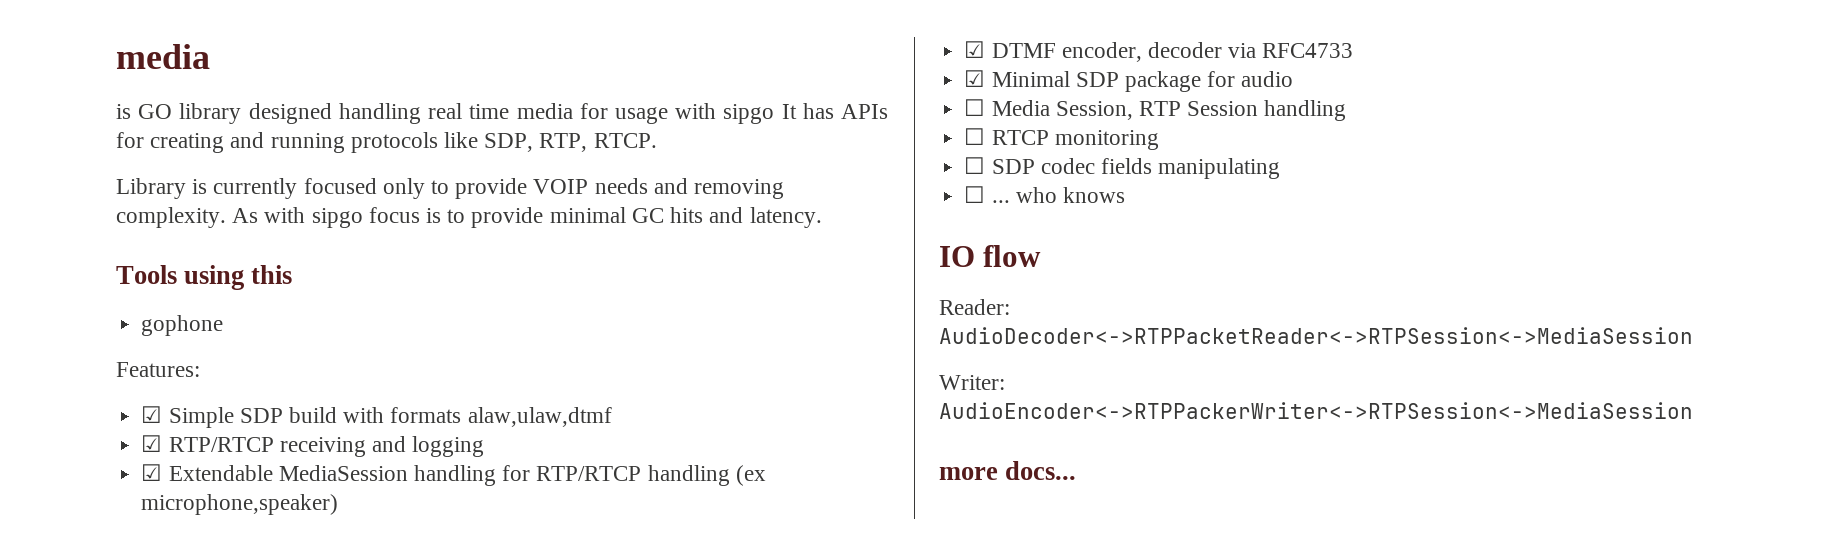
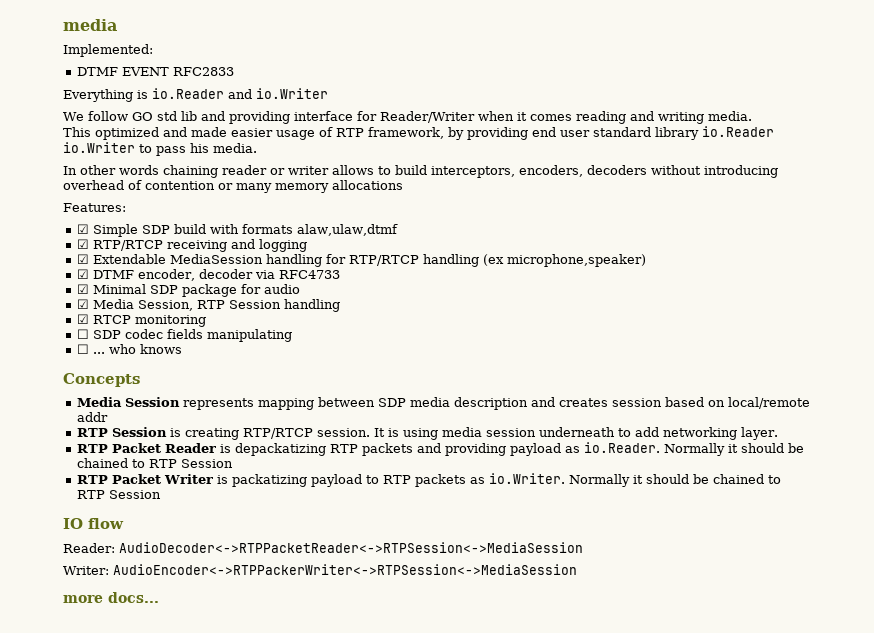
[116,103,888,124] [116,132,657,153] [116,178,785,199] [116,207,822,228] [116,265,293,290] [141,315,224,336] is GO library designed handling real time media for usage with sipgo It has APIs for creating and running protocols like SDP, RTP, RTCP. // Library is currently focused only to provide VOIP needs and removing complexity. As with sipgo focus is to provide minimal GC hits and latency. // Tools using this // gophone -> [63,44,153,57] [76,67,234,76] [63,88,328,102] [63,111,752,124] [63,126,774,140] [63,142,257,156] [63,165,778,178] [63,180,403,193] Implemented: // DTMF EVENT RFC2833 // Everything is io.Reader and io.Writer // We follow GO std lib and providing interface for Reader/Writer when it comes reading and writing media. // This optimized and made easier usage of RTP framework, by providing end user standard library io.Reader io.Writer to pass his media. // In other words chaining reader or writer allows to build interceptors, encoders, decoders without introducing overhead of contention or many memory allocations
[964,99,986,116] ☐ -> [76,299,89,309] ☑
[964,128,986,145] ☐ -> [76,314,89,324] ☑
(1125, 195) none -> [63,373,140,387] [76,397,810,410] [76,412,108,422] [76,427,778,440] [76,442,804,456] [76,458,233,468] [76,473,781,487] [76,490,161,499] // Concepts // Media Session represents mapping between SDP media description and creates session based on local/remote addr // RTP Session is creating RTP/RTCP session. It is using media session underneath to add networking layer. // RTP Packet Reader is depackatizing RTP packets and providing payload as io.Reader. Normally it should be chained to RTP Session // RTP Packet Writer is packatizing payload to RTP packets as io.Writer. Normally it should be chained to RTP Session

